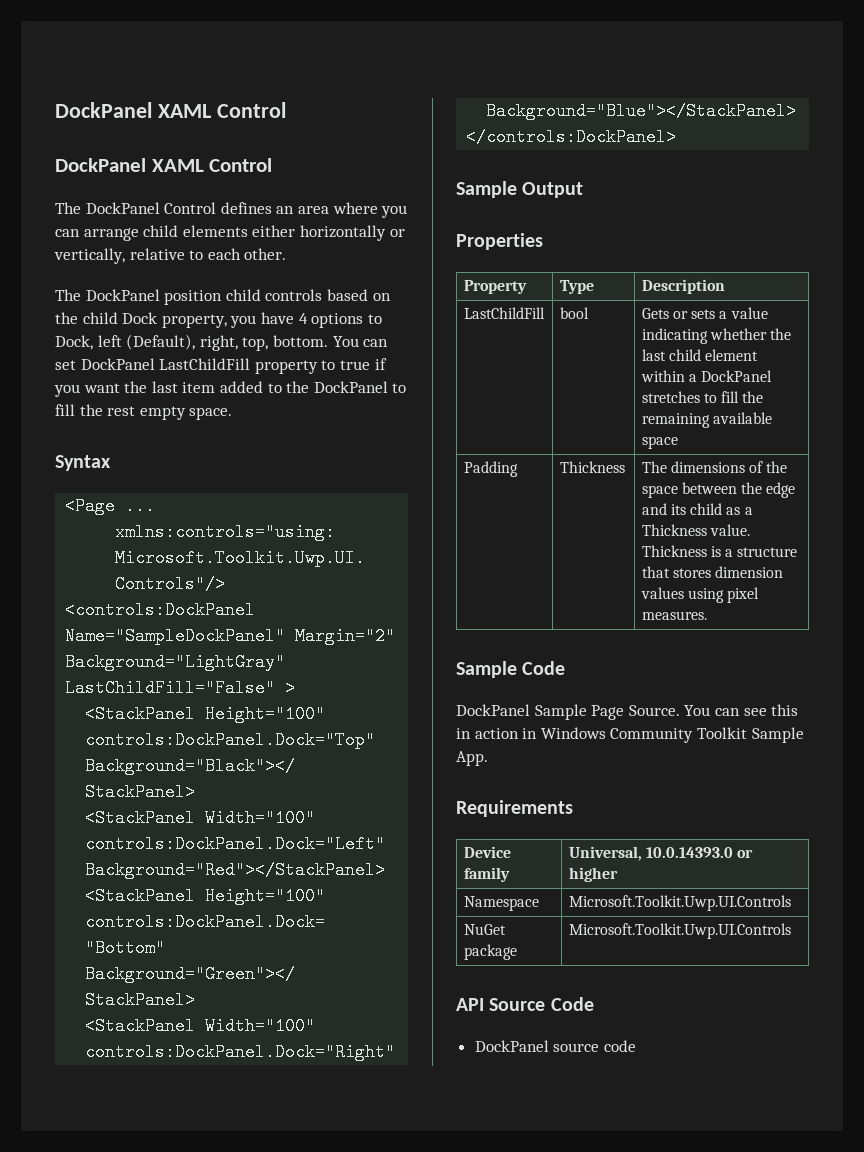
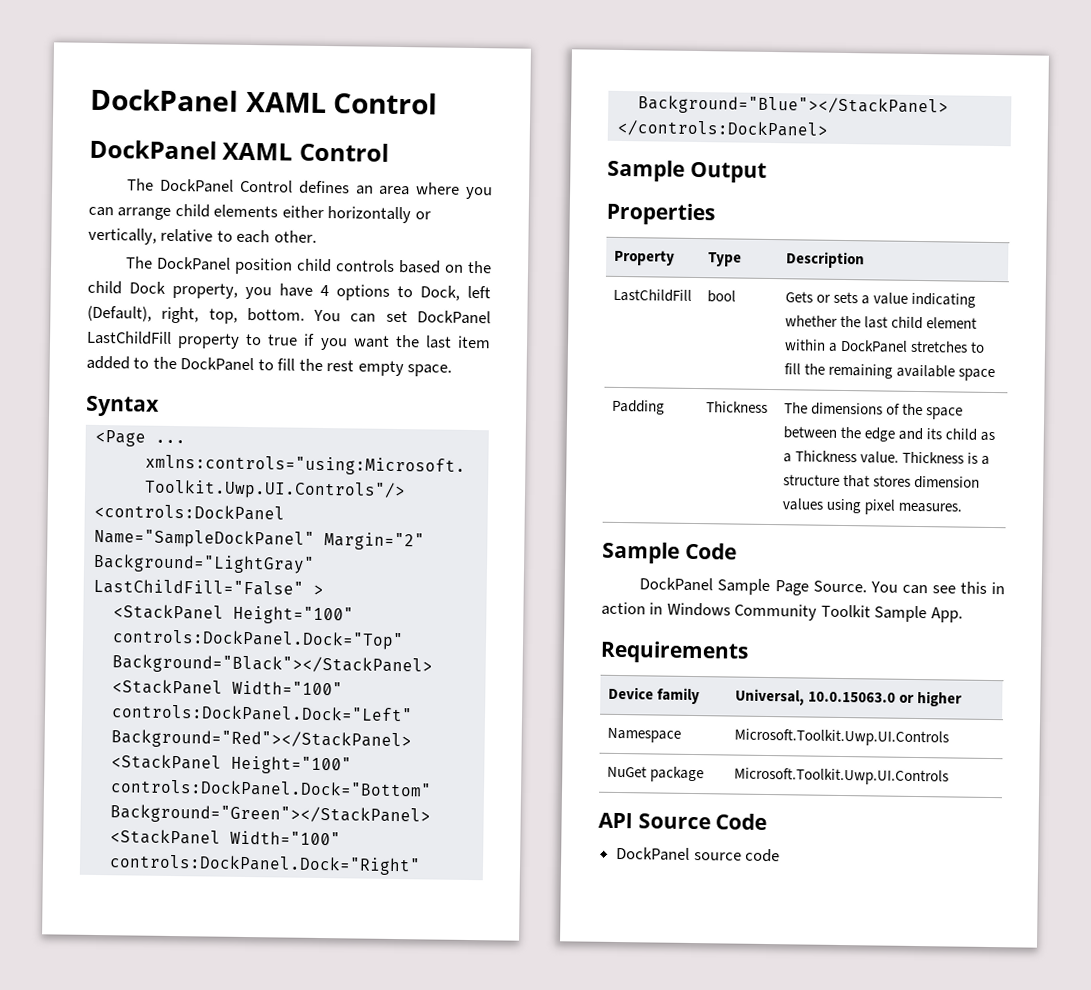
[646,847,734,858] 10.0.14393.0 -> [807,691,896,703] 10.0.15063.0

